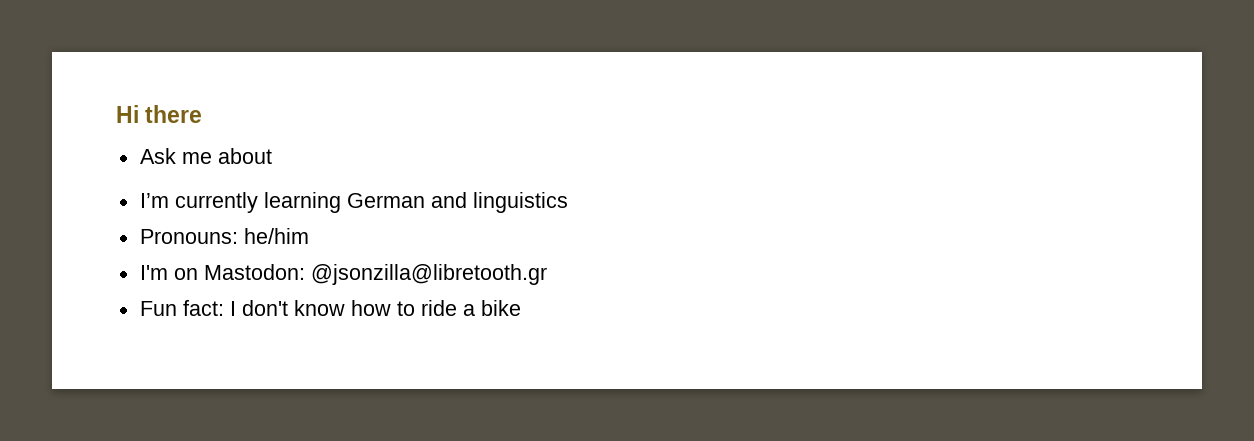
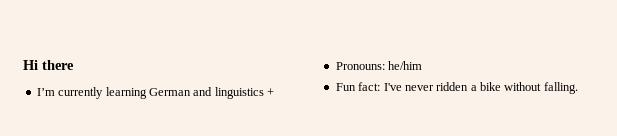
[139,148,272,164] // Ask me about -> (74, 65) none
(568, 202) none -> [267,88,274,96] +
[139,264,547,285] [139,300,521,316] I'm on Mastodon: @jsonzilla@libretooth.gr // Fun fact: I don't know how to ride a bike -> [335,82,578,94] Fun fact: I've never ridden a bike without falling.

